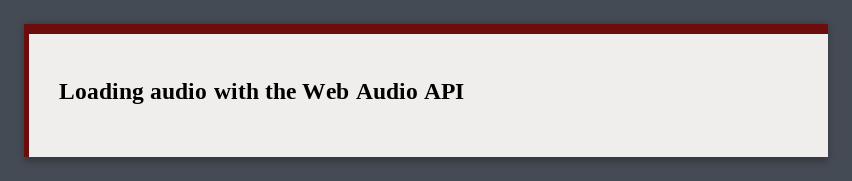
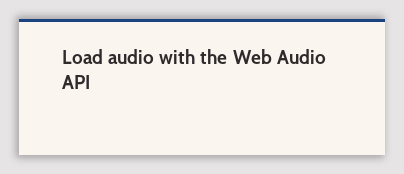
[59,83,144,104] Loading -> [62,49,103,64] Load

